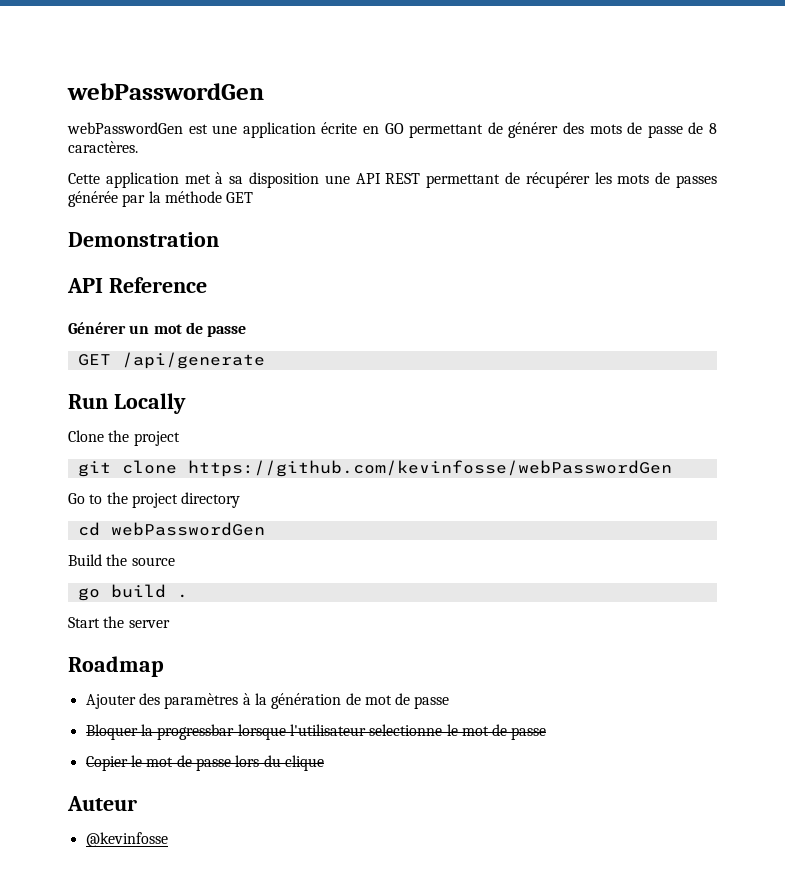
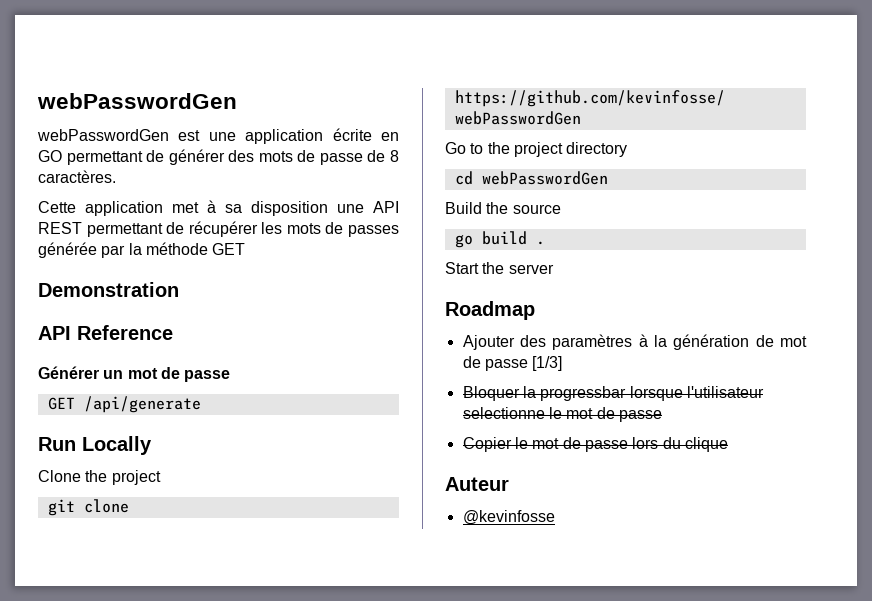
(450, 702) none -> [532,356,563,371] [1/3]

